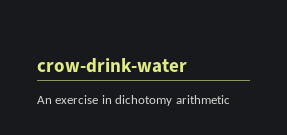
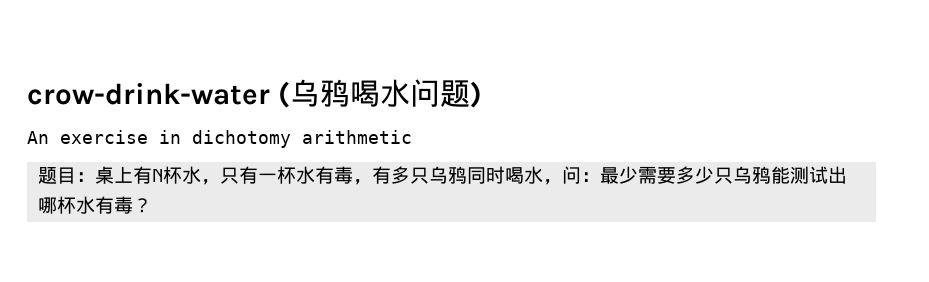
(187, 65) none -> [277,79,482,108] (乌鸦喝水问题)
(230, 99) none -> [37,166,847,185] [37,196,152,214] // 题目：桌上有N杯水，只有一杯水有毒，有多只乌鸦同时喝水，问：最少需要多少只乌鸦能测试出哪杯水有毒？

